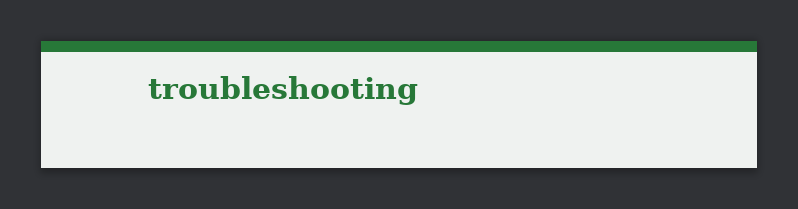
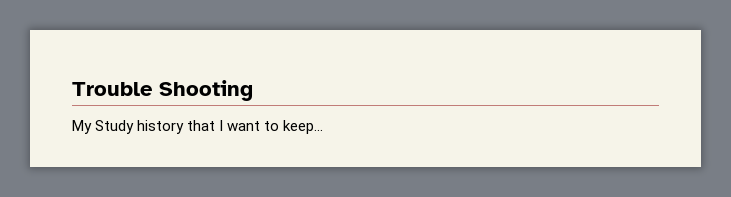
[148,76,418,105] troubleshooting -> [72,80,253,101] [72,120,324,134] Trouble Shooting // My Study history that I want to keep...

